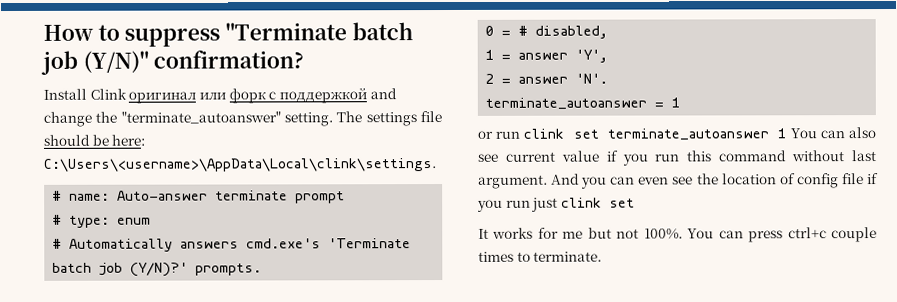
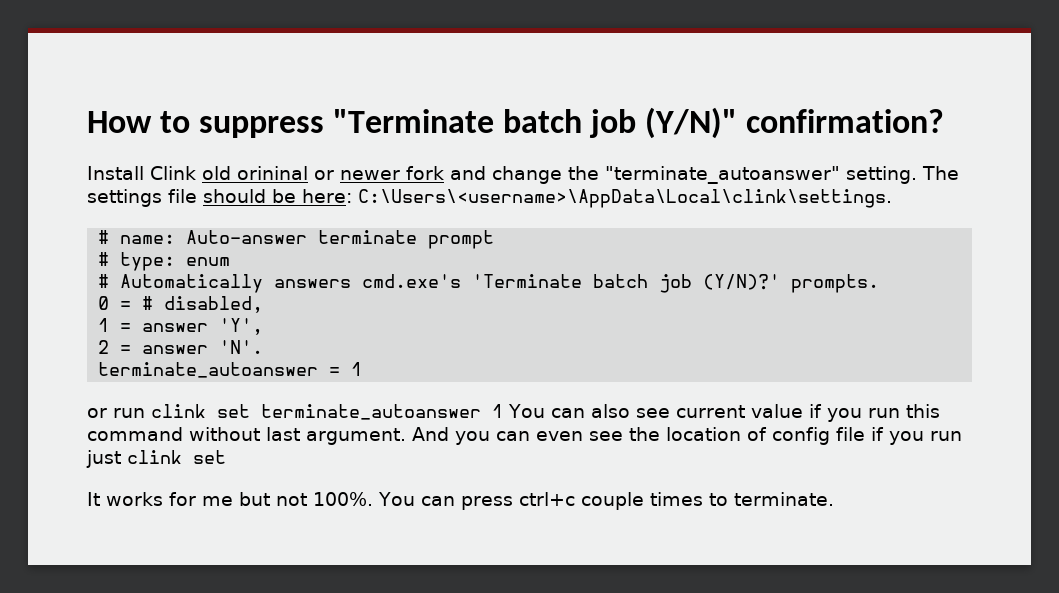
[128,88,367,104] оригинал или форк с поддержкой -> [202,166,444,180] old orininal or newer fork

